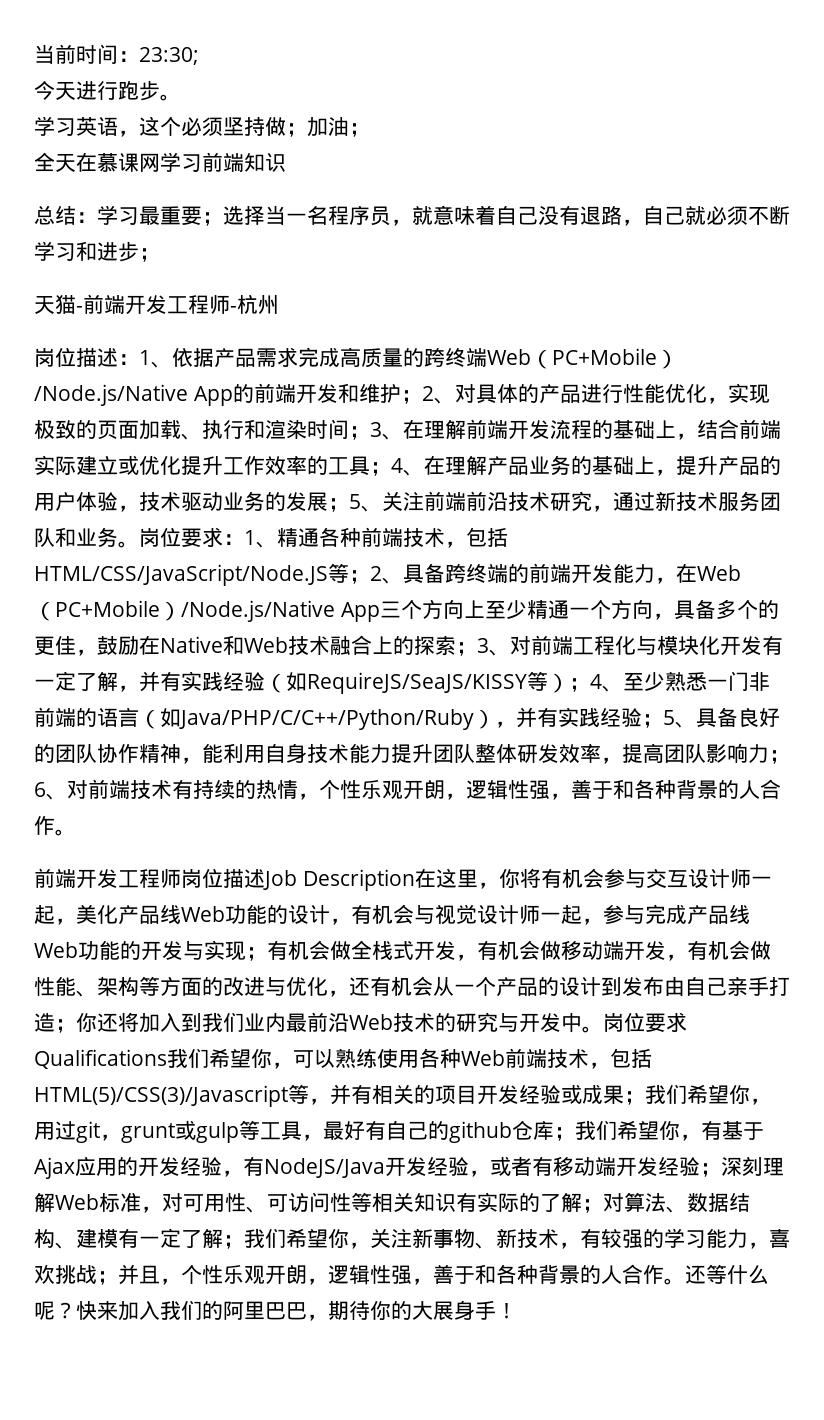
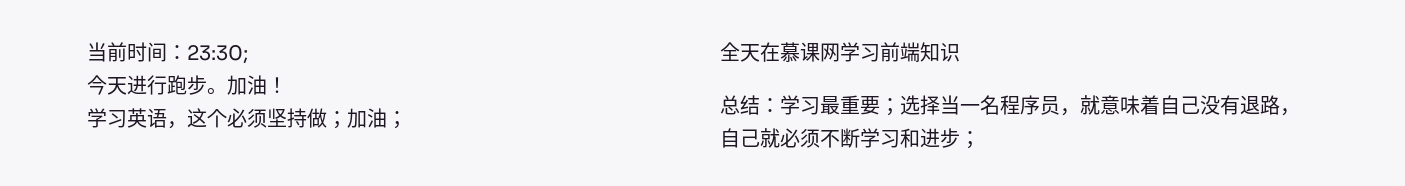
(181, 97) none -> [227,75,287,95] 加油！
[34,294,279,315] [34,347,678,369] [34,383,770,406] [34,419,781,440] [34,455,781,476] [34,491,781,512] [34,527,508,548] [34,563,741,586] [34,599,779,622] [34,635,783,656] [34,671,770,694] [34,707,780,730] [34,743,790,764] [34,779,781,800] [34,816,76,836] [34,868,772,891] [34,904,750,925] [34,940,771,961] [34,976,790,997] [34,1012,687,1033] [34,1048,652,1069] [34,1084,771,1107] [34,1120,764,1143] [34,1156,784,1179] [34,1192,750,1213] [34,1228,790,1249] [34,1264,769,1285] [34,1300,517,1321] // 天猫-前端开发工程师-杭州 // 岗位描述：1、依据产品需求完成高质量的跨终端Web（PC+Mobile）/Node.js/Native App的前端开发和维护；2、对具体的产品进行性能优化，实现极致的页面加载、执行和渲染时间；3、在理解前端开发流程的基础上，结合前端实际建立或优化提升工作效率的工具；4、在理解产品业务的基础上，提升产品的用户体验，技术驱动业务的发展；5、关注前端前沿技术研究，通过新技术服务团队和业务。岗位要求：1、精通各种前端技术，包括HTML/CSS/JavaScript/Node.JS等；2、具备跨终端的前端开发能力，在Web（PC+Mobile）/Node.js/Native App三个方向上至少精通一个方向，具备多个的更佳，鼓励在Native和Web技术融合上的探索；3、对前端工程化与模块化开发有一定了解，并有实践经验（如RequireJS/SeaJS/KISSY等）；4、至少熟悉一门非前端的语言（如Java/PHP/C/C++/Python/Ruby），并有实践经验；5、具备良好的团队协作精神，能利用自身技术能力提升团队整体研发效率，提高团队影响力；6、对前端技术有持续的热情，个性乐观开朗，逻辑性强，善于和各种背景的人合作。 // 前端开发工程师岗位描述Job Description在这里，你将有机会参与交互设计师一起，美化产品线Web功能的设计，有机会与视觉设计师一起，参与完成产品线Web功能的开发与实现；有机会做全栈式开发，有机会做移动端开发，有机会做性能、架构等方面的改进与优化，还有机会从一个产品的设计到发布由自己亲手打造；你还将加入到我们业内最前沿Web技术的研究与开发中。岗位要求Qualifications我们希望你，可以熟练使用各种Web前端技术，包括HTML(5)/CSS(3)/Javascript等，并有相关的项目开发经验或成果；我们希望你，用过git，grunt或gulp等工具，最好有自己的github仓库；我们希望你，有基于Ajax应用的开发经验，有NodeJS/Java开发经验，或者有移动端开发经验；深刻理解Web标准，对可用性、可访问性等相关知识有实际的了解；对算法、数据结构、建模有一定了解；我们希望你，关注新事物、新技术，有较强的学习能力，喜欢挑战；并且，个性乐观开朗，逻辑性强，善于和各种背景的人合作。还等什么呢？快来加入我们的阿里巴巴，期待你的大展身手！ -> (980, 140) none

